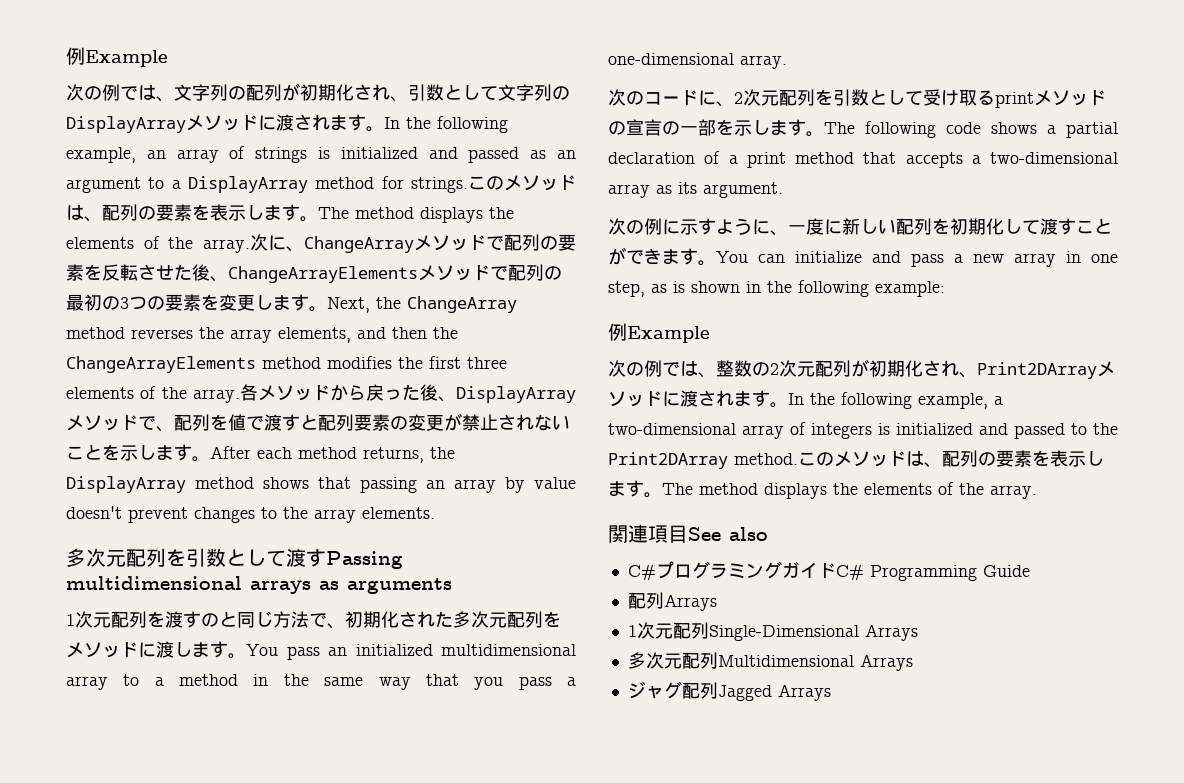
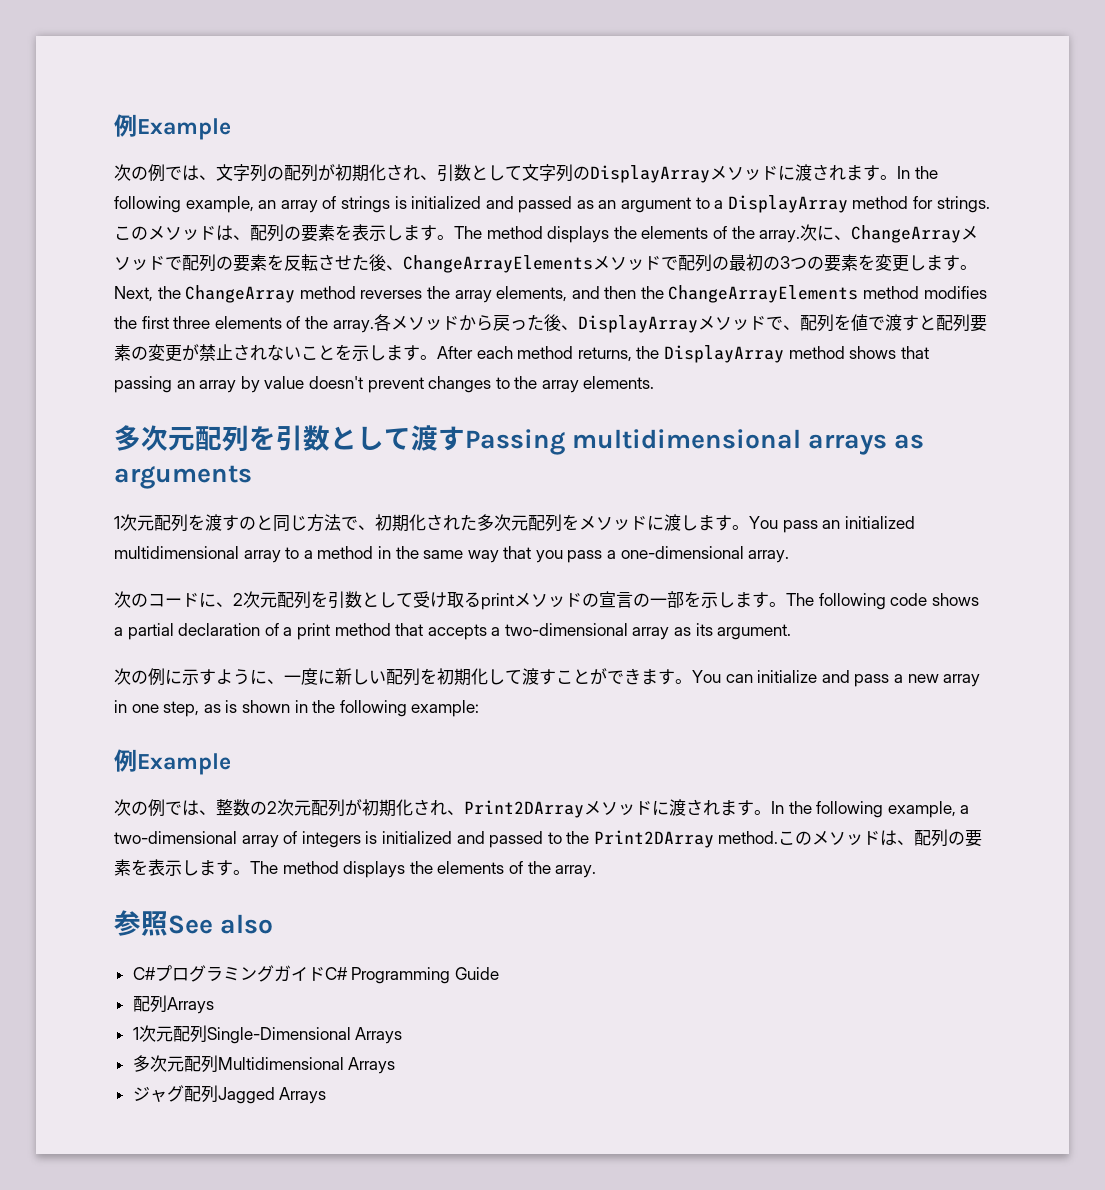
[608,524,688,543] 関連項目 -> [114,910,168,936] 参照

